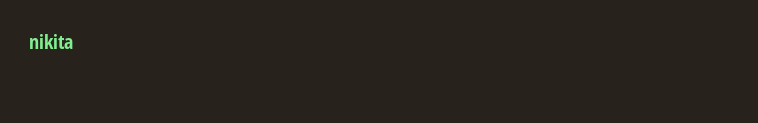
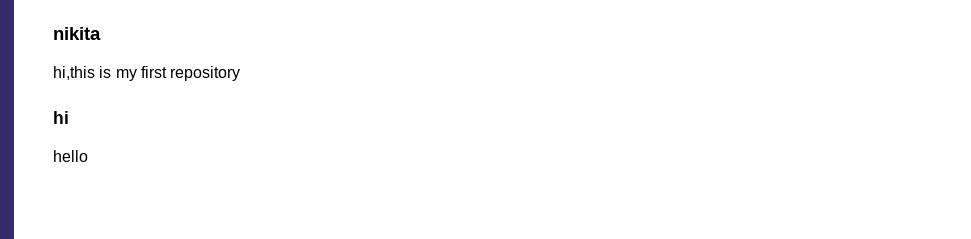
(73, 41) none -> [53,66,241,81] [53,111,69,124] [53,150,88,162] // hi,this is my first repository // hi // hello

